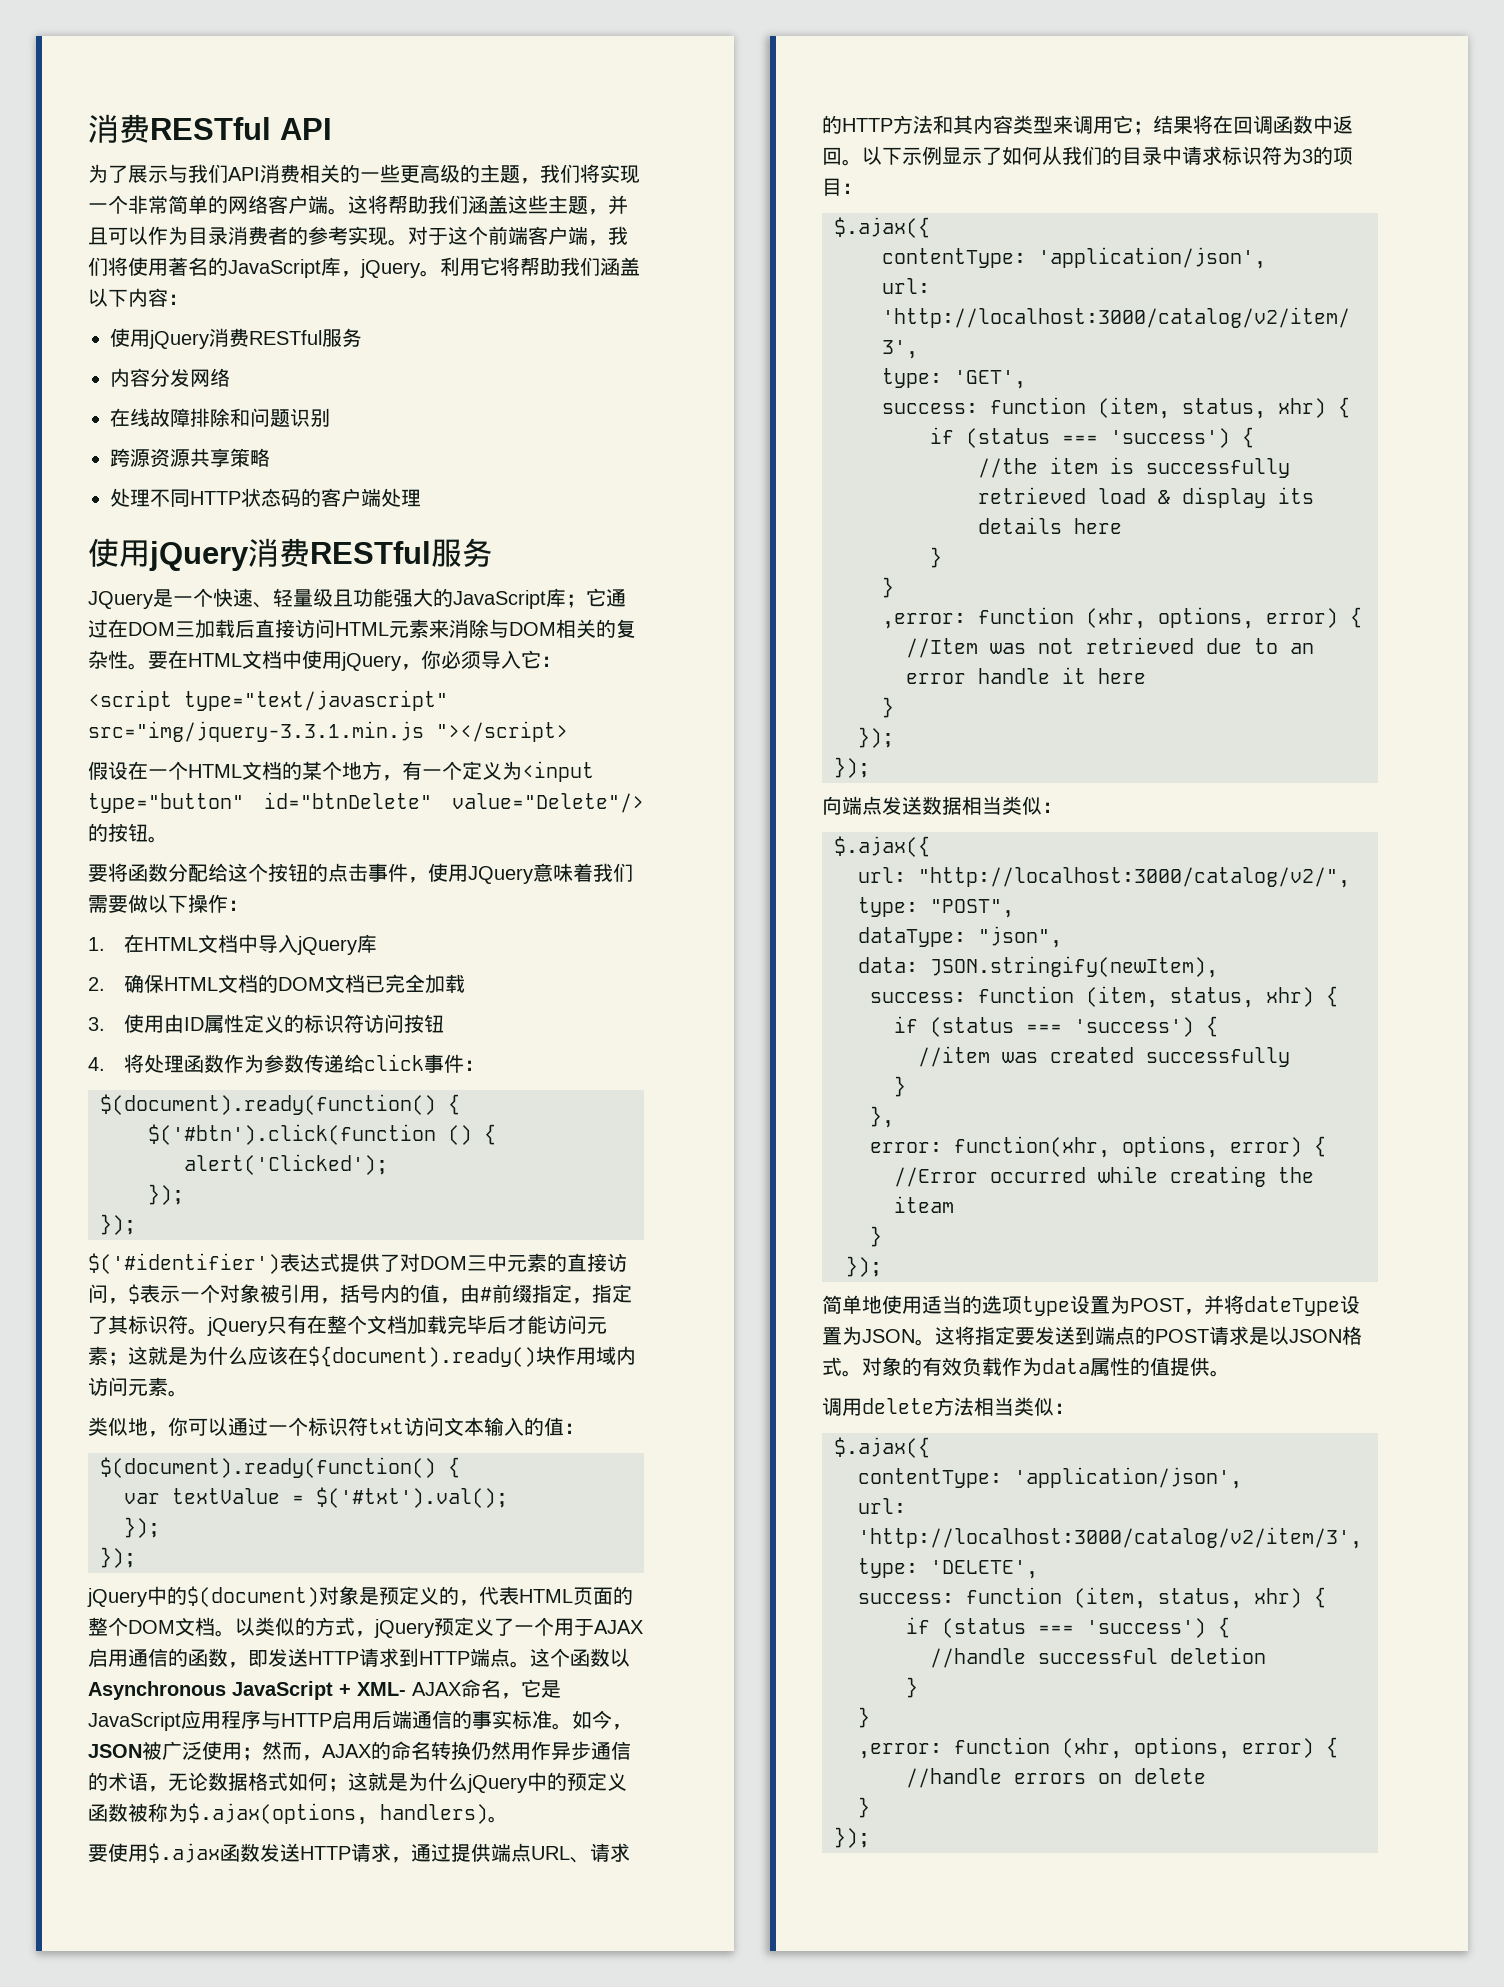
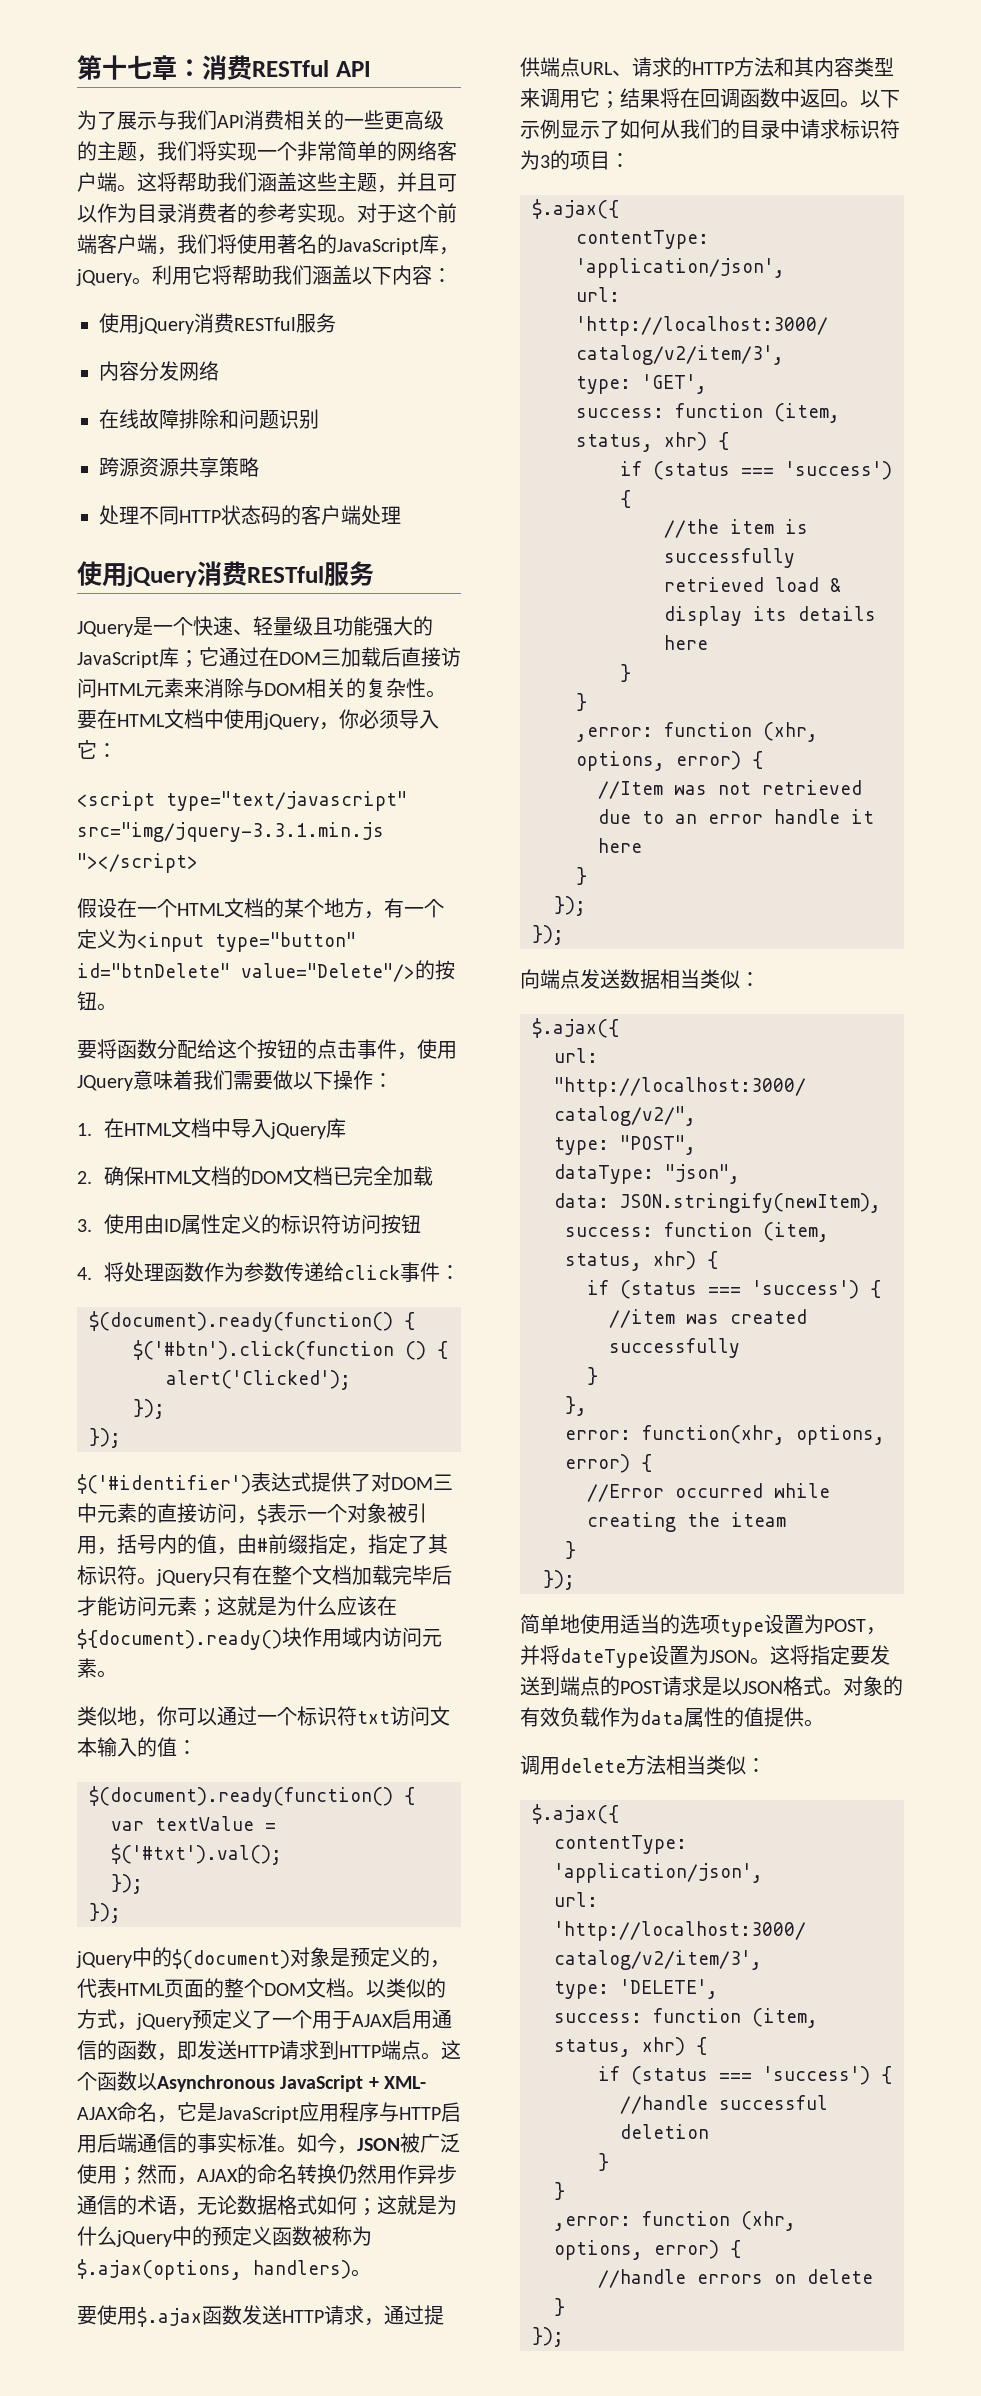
(88, 128) none -> [77,55,202,80] 第十七章：

